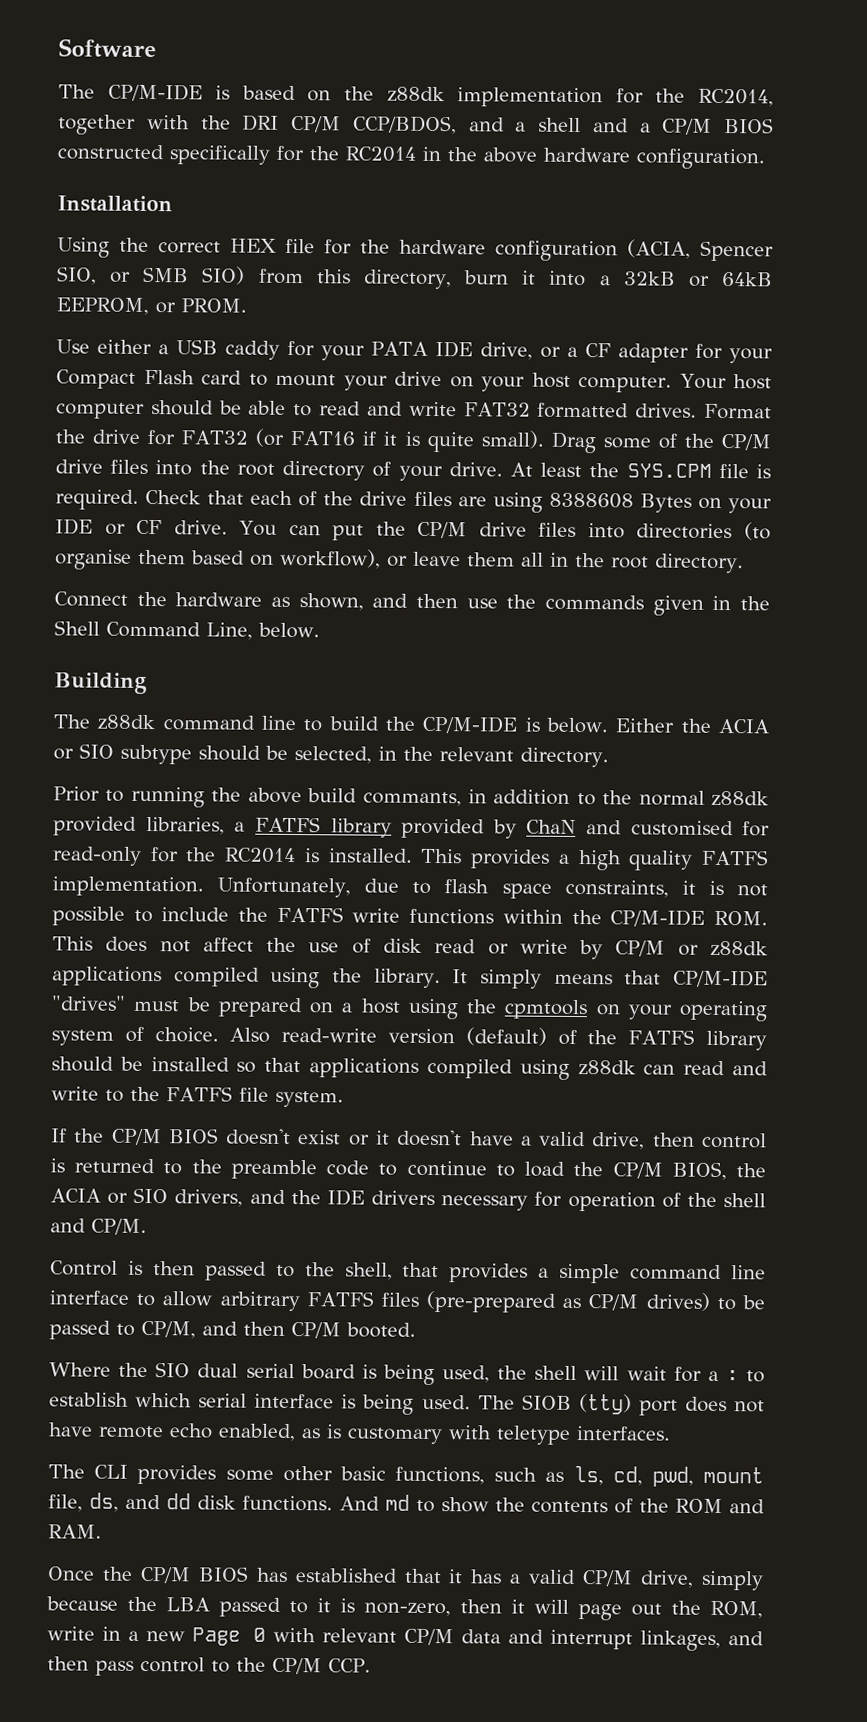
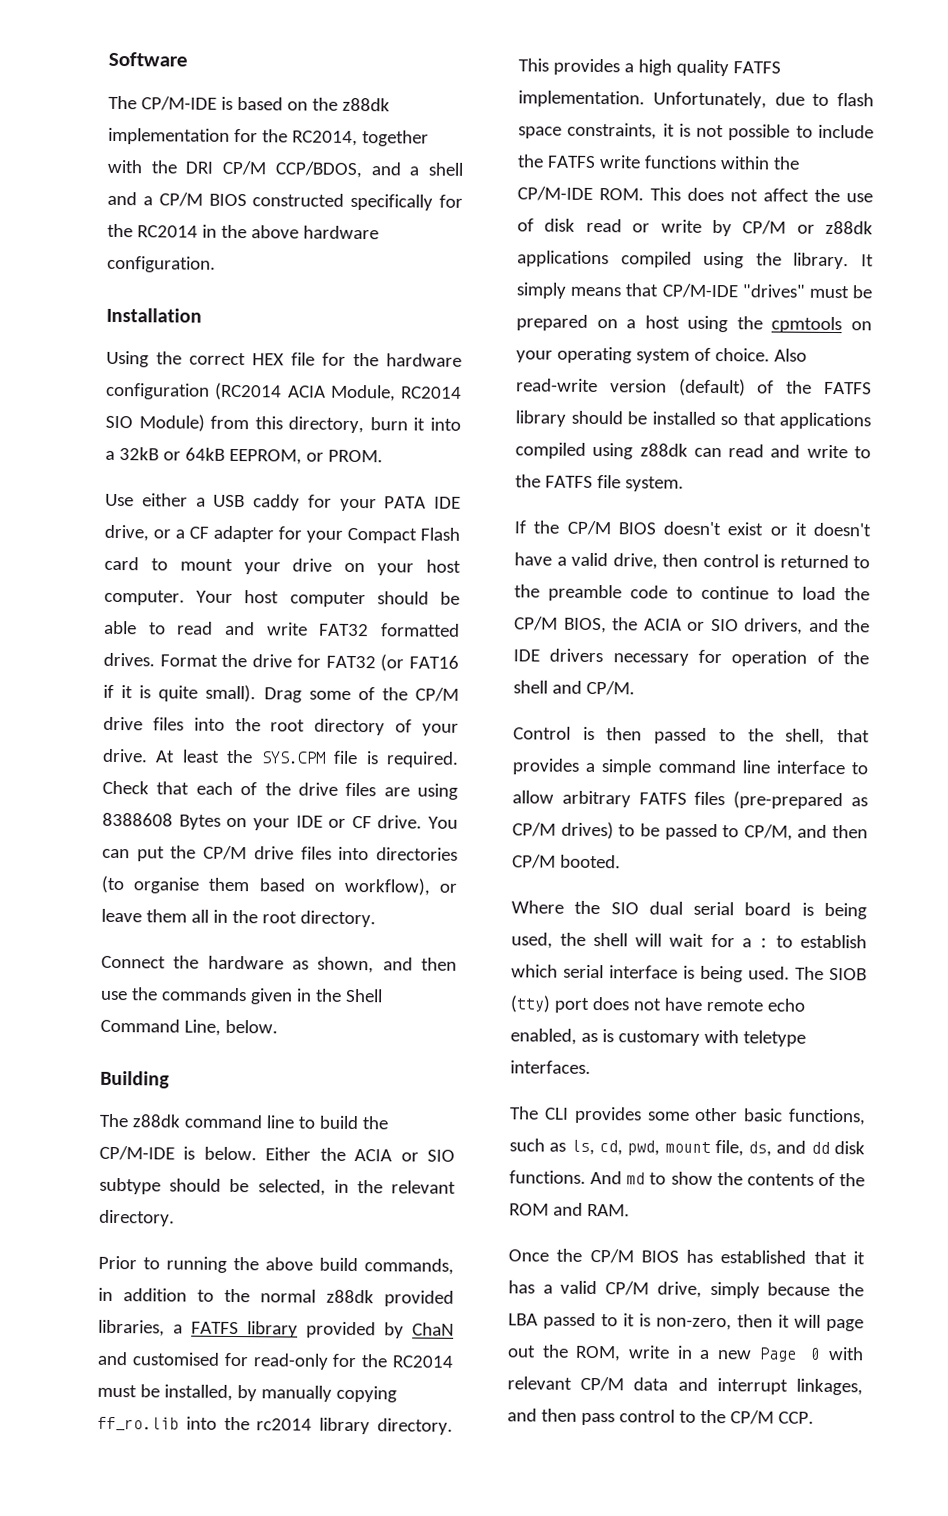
[627,239,774,262] [57,266,246,285] (ACIA, Spencer SIO, or SMB SIO) -> [214,382,462,402] [105,414,205,432] (RC2014 ACIA Module, RC2014 SIO Module)
[362,791,462,807] commants, -> [364,1258,454,1275] commands,
[303,848,413,863] is installed. -> [97,1384,397,1403] [97,1416,453,1435] must be installed, by manually copying ff_ro.lib into the rc2014 library directory.

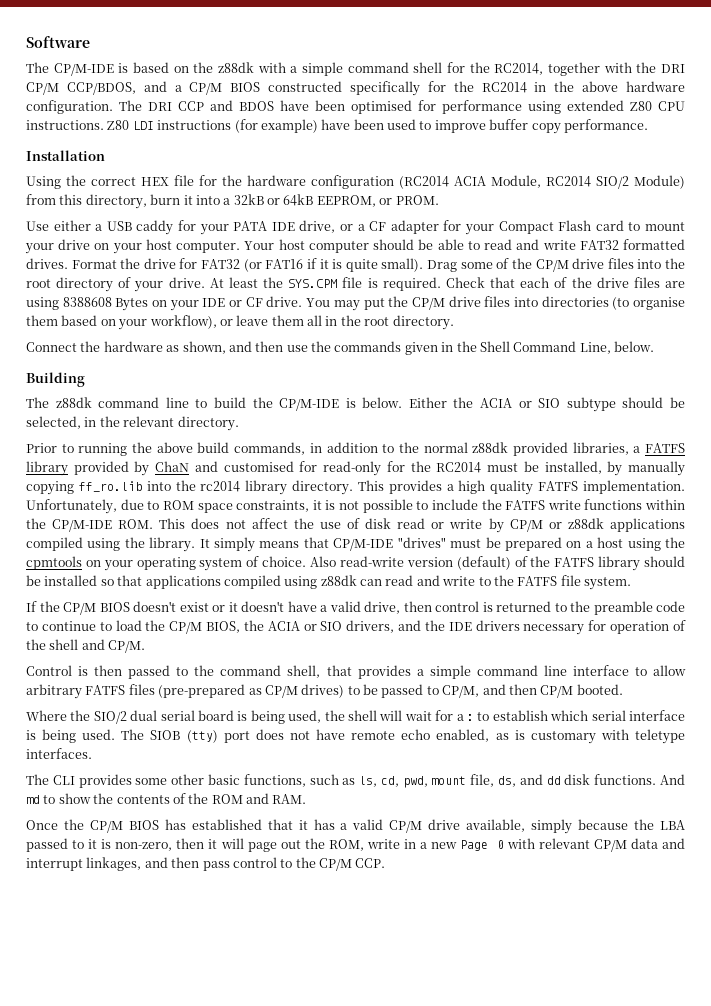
[108,127,230,145] implementation -> [257,62,443,76] with a simple command shell
[428,162,464,176] [107,191,153,206] shell and a -> (182, 88) none
(216, 264) none -> [119,100,685,114] [26,119,648,134] The DRI CCP and BDOS have been optimised for performance using extended Z80 CPU instructions. Z80 LDI instructions (for example) have been used to improve buffer copy performance.
[105,415,133,429] SIO -> [596,176,629,189] SIO/2
[102,848,130,859] can -> [333,300,360,311] may
(335, 887) none -> [118,319,148,330] your
[837,93,874,107] flash -> [162,500,194,510] ROM
(774, 735) none -> [220,665,282,676] command
[610,902,639,915] SIO -> [93,711,127,724] SIO/2
[656,1281,702,1298] drive, -> [428,819,526,832] drive available,

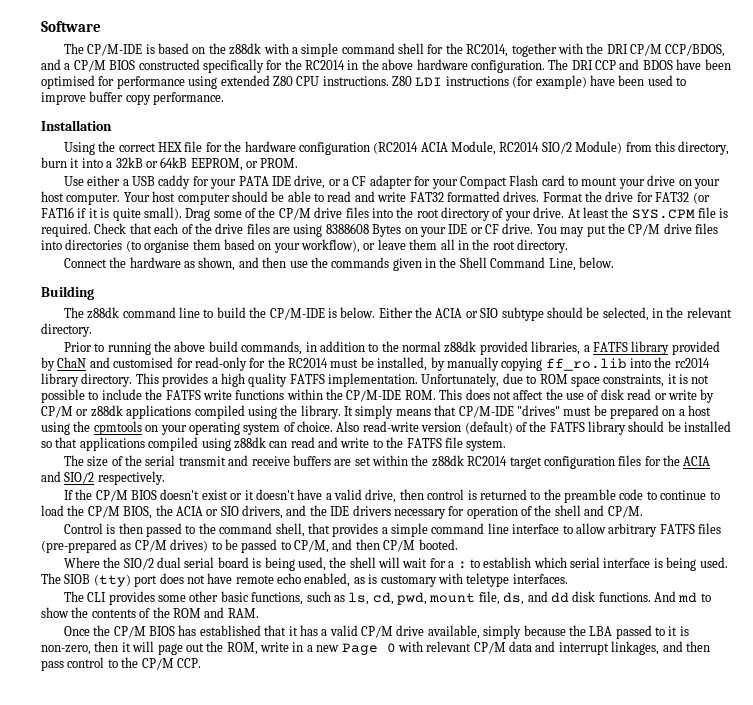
(631, 583) none -> [63,455,711,469] [41,471,165,485] // The size of the serial transmit and receive buffers are set within the z88dk RC2014 target configuration files for the ACIA and SIO/2 respectively.

